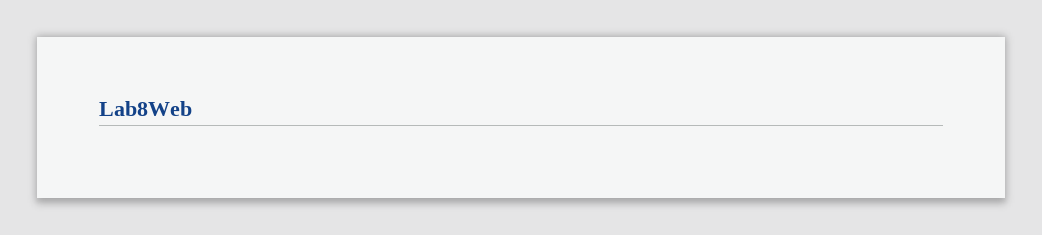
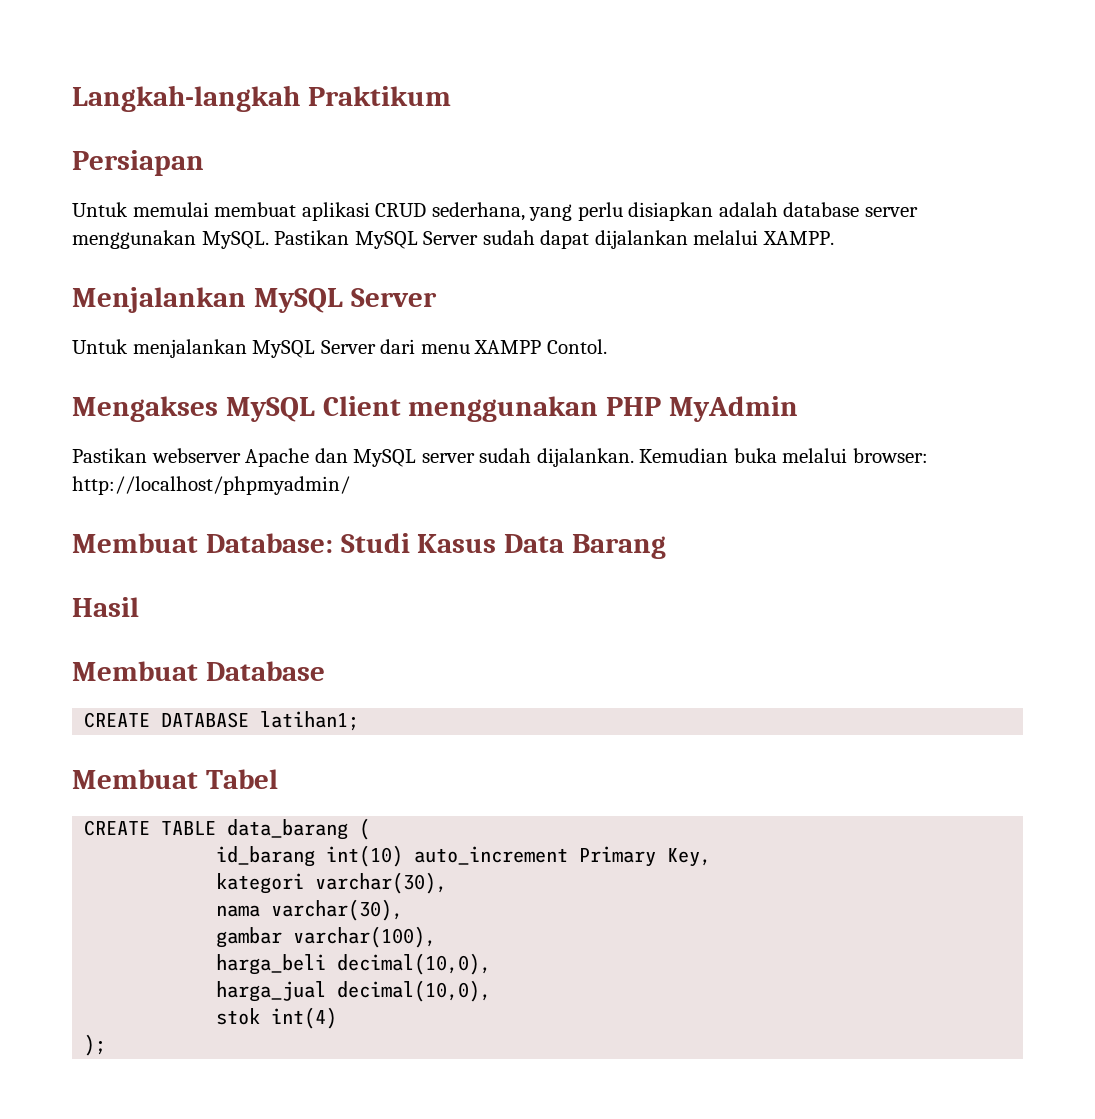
[99,101,192,116] Lab8Web -> [72,85,451,112] [72,150,204,176] [72,202,918,221] [72,230,834,249] [72,287,437,313] [72,339,607,358] [72,396,799,422] [72,448,928,467] [72,476,350,495] [72,533,667,559] [72,597,139,617] [72,661,325,681] [84,711,360,731] [72,769,278,789] [84,818,371,840] [216,845,712,867] [216,872,448,894] [216,899,404,921] [216,926,437,948] [216,953,492,975] [216,980,492,1002] [216,1007,338,1029] [84,1034,107,1056] Langkah-langkah Praktikum // Persiapan // Untuk memulai membuat aplikasi CRUD sederhana, yang perlu disiapkan adalah database server menggunakan MySQL. Pastikan MySQL Server sudah dapat dijalankan melalui XAMPP. // Menjalankan MySQL Server // Untuk menjalankan MySQL Server dari menu XAMPP Contol. // Mengakses MySQL Client menggunakan PHP MyAdmin // Pastikan webserver Apache dan MySQL server sudah dijalankan. Kemudian buka melalui browser: http://localhost/phpmyadmin/ // Membuat Database: Studi Kasus Data Barang // Hasil // Membuat Database // CREATE DATABASE latihan1; // Membuat Tabel // CREATE TABLE data_barang ( // id_barang int(10) auto_increment Primary Key, // kategori varchar(30), // nama varchar(30), // gambar varchar(100), // harga_beli decimal(10,0), // harga_jual decimal(10,0), // stok int(4) // );

